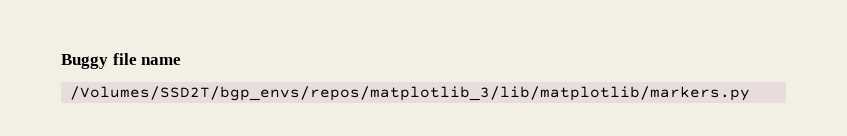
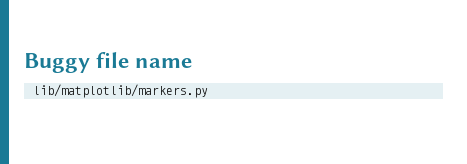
[69,86,750,101] /Volumes/SSD2T/bgp_envs/repos/matplotlib_3/lib/matplotlib/markers.py -> [32,84,208,98] lib/matplotlib/markers.py

